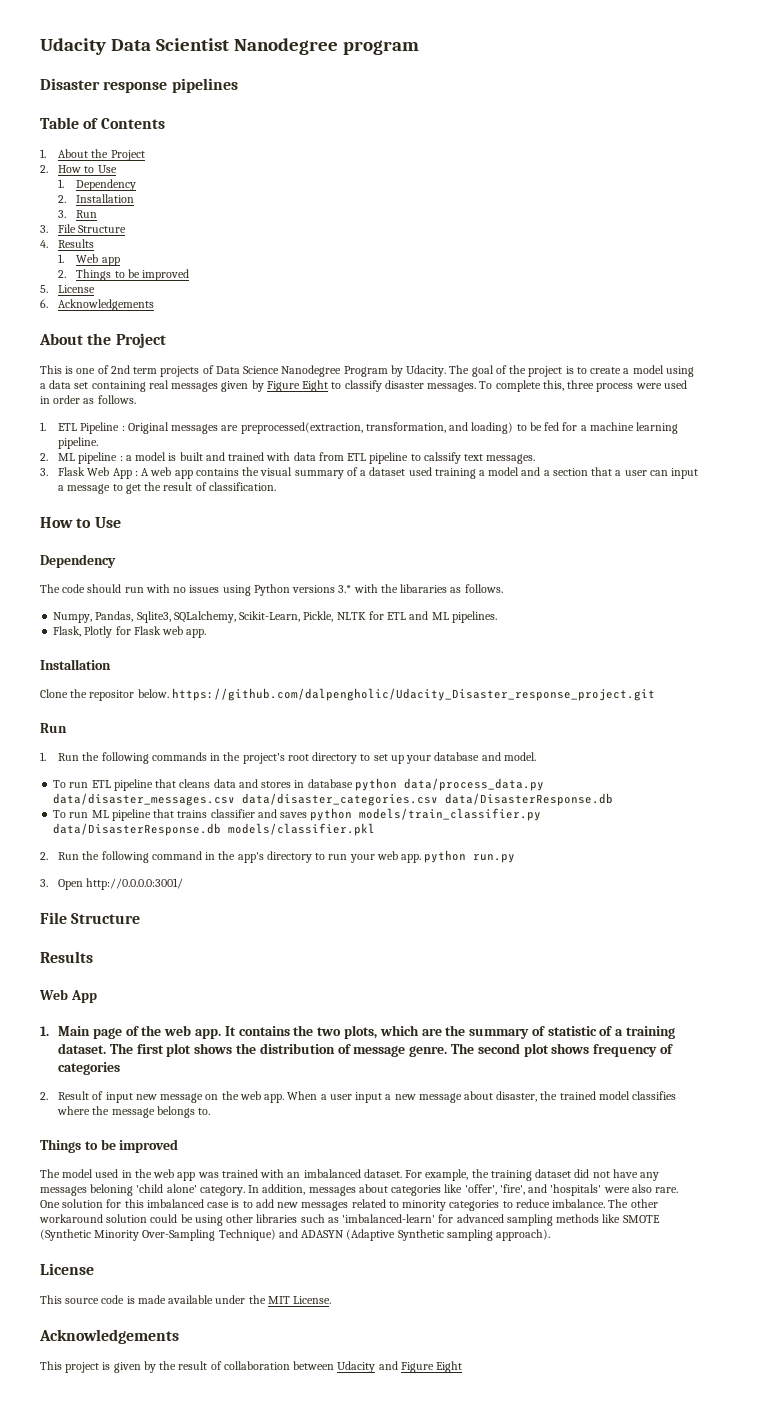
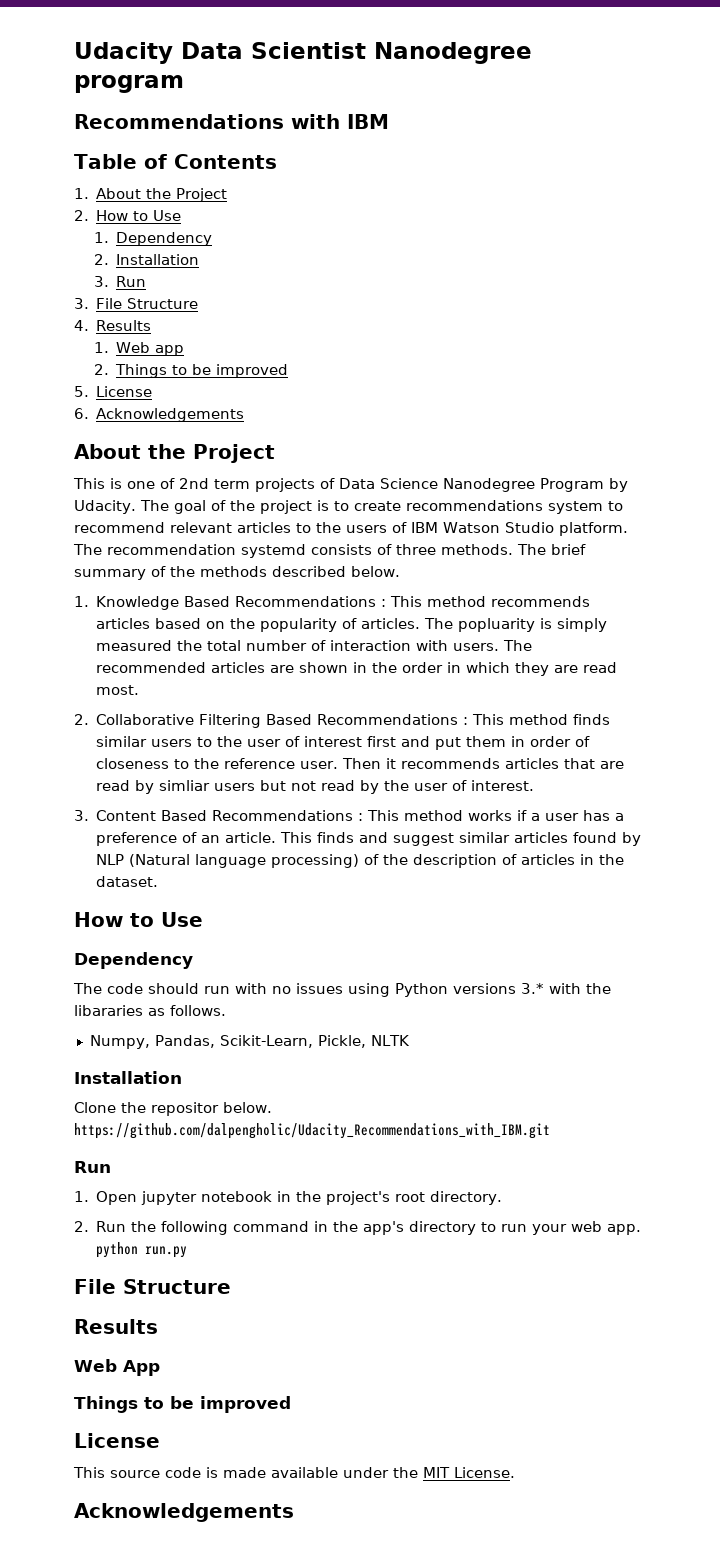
[40,78,238,93] Disaster response pipelines -> [74,114,389,129] Recommendations with IBM
[623,365,694,377] [40,380,687,392] [40,395,136,404] [40,422,678,434] [58,437,99,449] [40,452,536,464] [40,467,699,479] [58,482,276,494] a model using a data set containing real messages given by Figure Eight to classify disaster messages. To complete this, three process were used in order as follows. // 1. ETL Pipeline : Original messages are preprocessed(extraction, transformation, and loading) to be fed for a machine learning pipeline. // 2. ML pipeline : a model is built and trained with data from ETL pipeline to calssify text messages. // 3. Flask Web App : A web app contains the visual summary of a dataset used training a model and a section that a user can input a message to get the result of classification. -> [405,500,623,514] [74,522,628,536] [73,544,586,558] [74,566,400,580] [74,596,591,610] [96,618,608,632] [96,640,533,651] [96,662,618,676] [96,685,140,695] [74,714,611,728] [96,736,591,750] [96,758,625,769] [96,780,535,794] [74,810,625,821] [96,832,642,846] [96,854,625,868] [96,876,159,887] recommendations system to recommend relevant articles to the users of IBM Watson Studio platform. The recommendation systemd consists of three methods. The brief summary of the methods described below. // 1. Knowledge Based Recommendations : This method recommends articles based on the popularity of articles. The popluarity is simply measured the total number of interaction with users. The recommended articles are shown in the order in which they are read most. // 2. Collaborative Filtering Based Recommendations : This method finds similar users to the user of interest first and put them in order of closeness to the reference user. Then it recommends articles that are read by simliar users but not read by the user of interest. // 3. Content Based Recommendations : This method works if a user has a preference of an article. This finds and suggest similar articles found by NLP (Natural language processing) of the description of articles in the dataset.
[136,611,236,623] Sqlite3, SQLalchemy, -> (215, 1041) none
[368,611,497,623] [53,626,207,638] for ETL and ML pipelines. // Flask, Plotly for Flask web app. -> (410, 1040) none
[171,688,655,701] https://github.com/dalpengholic/Udacity_Disaster_response_project.git -> [74,1123,550,1139] https://github.com/dalpengholic/Udacity_Recommendations_with_IBM.git
[58,752,536,764] [53,778,544,791] [53,793,614,806] [53,808,542,821] [53,823,376,836] Run the following commands in the project's root directory to set up your database and model. // To run ETL pipeline that cleans data and stores in database python data/process_data.py data/disaster_messages.csv data/disaster_categories.csv data/DisasterResponse.db // To run ML pipeline that trains classifier and saves python models/train_classifier.py data/DisasterResponse.db models/classifier.pkl -> [96,1191,503,1205] Open jupyter notebook in the project's root directory.
[40,878,184,890] // 3. Open http://0.0.0.0:3001/ -> (188, 1252) none
[40,1025,675,1039] [58,1043,673,1057] [58,1062,121,1075] [40,1091,677,1103] [57,1106,211,1118] [40,1139,179,1153] [40,1169,660,1181] [40,1184,679,1196] [40,1199,658,1211] [39,1214,660,1226] [40,1229,551,1241] 1. Main page of the web app. It contains the two plots, which are the summary of statistic of a training dataset. The first plot shows the distribution of message genre. The second plot shows frequency of categories // 2. Result of input new message on the web app. When a user input a new message about disaster, the trained model classifies where the message belongs to. // Things to be improved // The model used in the web app was trained with an imbalanced dataset. For example, the training dataset did not have any messages beloning 'child alone' category. In addition, messages about categories like 'offer', 'fire', and 'hospitals' were also rare. One solution for this imbalanced case is to add new messages related to minority categories to reduce imbalance. The other workaround solution could be using other libraries such as 'imbalanced-learn' for advanced sampling methods like SMOTE (Synthetic Minority Over-Sampling Technique) and ADASYN (Adaptive Synthetic sampling approach). -> [74,1396,291,1413] Things to be improved
[40,1361,463,1373] // This project is given by the result of collaboration between Udacity and Figure Eight -> (294, 1512) none

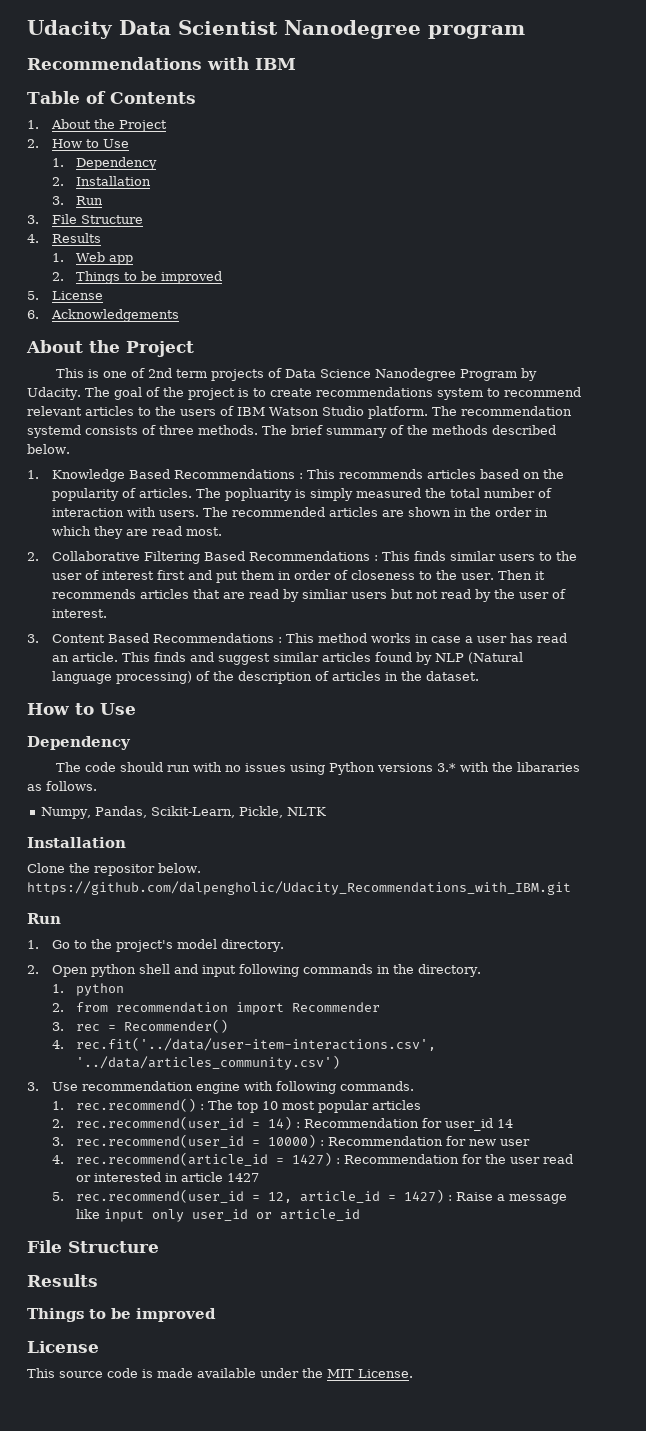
[427,596,487,607] method -> (335, 474) none
[509,714,569,725] method -> (410, 556) none
[224,758,296,769] reference -> (457, 575) none
[517,810,528,821] if -> [414,634,461,643] in case
[615,813,625,821] [96,832,198,846] a preference of -> [536,633,567,643] read
[96,1191,292,1205] Open jupyter notebook in -> [51,940,87,949] Go to
[395,1192,426,1202] root -> [176,939,217,949] model
[96,1221,642,1235] [96,1242,188,1258] Run the following command in the app's directory to run your web app. python run.py -> [51,964,481,977] [51,983,125,996] [51,1002,381,1015] [51,1019,229,1033] [51,1037,437,1051] [76,1055,341,1070] [27,1081,414,1094] [51,1098,422,1113] [51,1116,514,1131] [51,1134,531,1148] [51,1152,574,1166] [76,1172,260,1182] [51,1189,568,1204] [76,1209,361,1222] Open python shell and input following commands in the directory. // 1. python // 2. from recommendation import Recommender // 3. rec = Recommender() // 4. rec.fit('../data/user-item-interactions.csv', '../data/articles_community.csv') // 3. Use recommendation engine with following commands. // 1. rec.recommend() : The top 10 most popular articles // 2. rec.recommend(user_id = 14) : Recommendation for user_id 14 // 3. rec.recommend(user_id = 10000) : Recommendation for new user // 4. rec.recommend(article_id = 1427) : Recommendation for the user read or interested in article 1427 // 5. rec.recommend(user_id = 12, article_id = 1427) : Raise a message like input only user_id or article_id
[74,1359,160,1376] // Web App -> (98, 1280) none
[74,1503,294,1522] // Acknowledgements -> (413, 1373) none

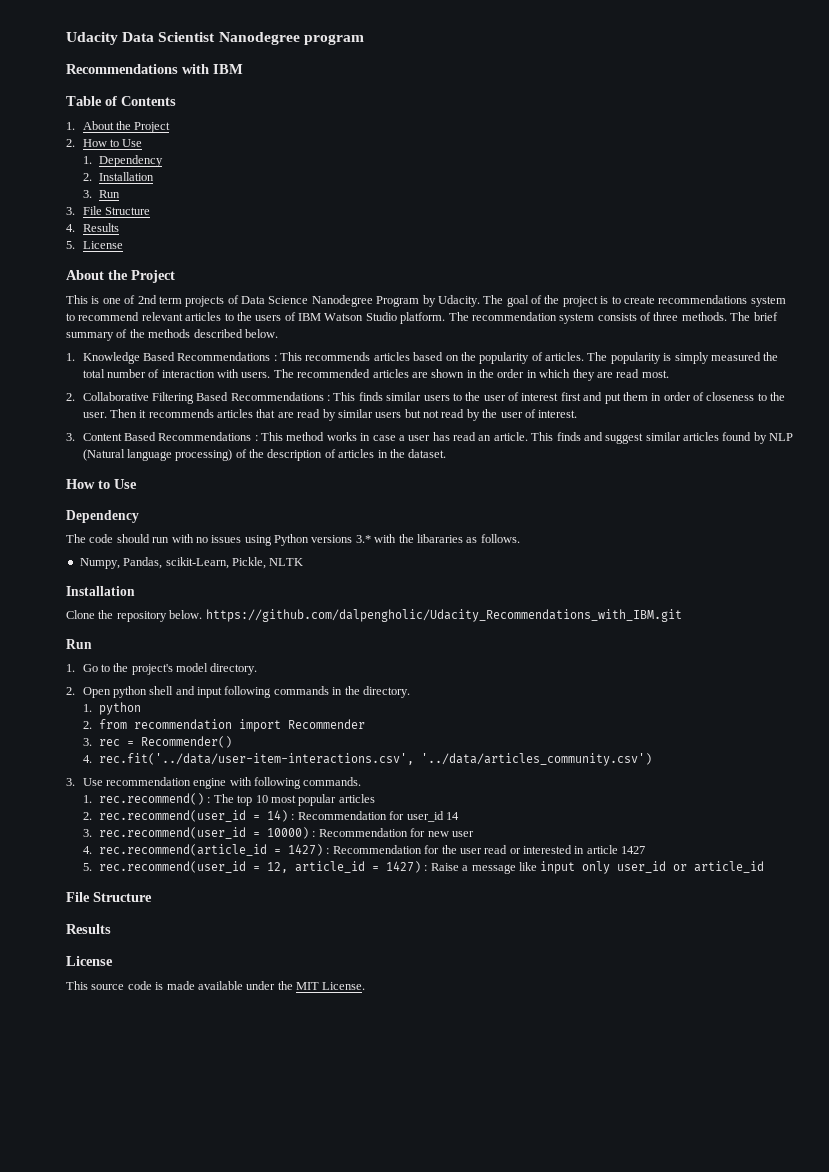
[51,252,134,265] [51,271,223,284] // 1. Web app // 2. Things to be improved -> (119, 227) none
[27,309,179,322] // 6. Acknowledgements -> (123, 245) none
[27,425,81,438] systemd -> [559,313,595,324] system
[224,488,292,501] popluarity -> [610,352,661,364] popularity
[301,589,348,599] simliar -> [337,409,373,418] similar
[150,806,235,818] Scikit-Learn, -> [165,557,229,569] scikit-Learn,
[94,864,155,876] repositor -> [116,611,167,622] repository
[27,1308,216,1322] // Things to be improved -> (111, 929) none

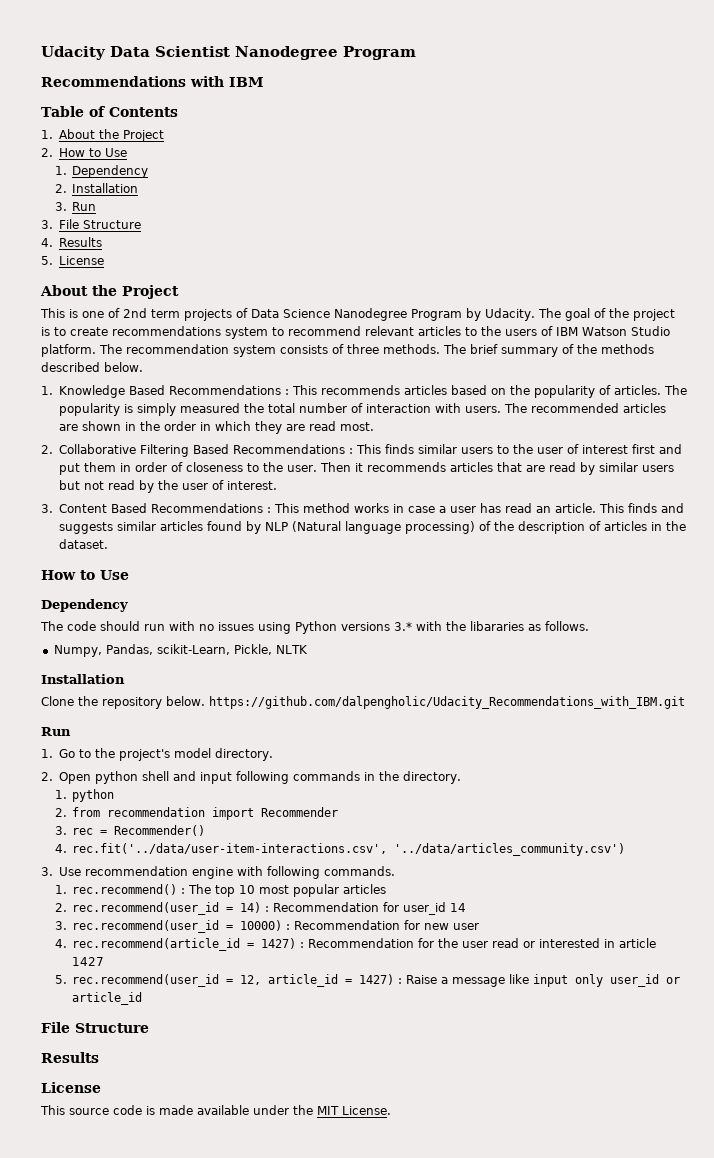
[303,34,364,45] program -> [343,46,416,60] Program
[605,433,644,444] suggest -> [58,522,113,534] suggests

